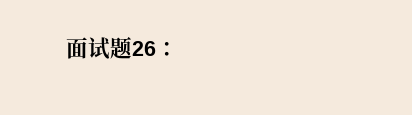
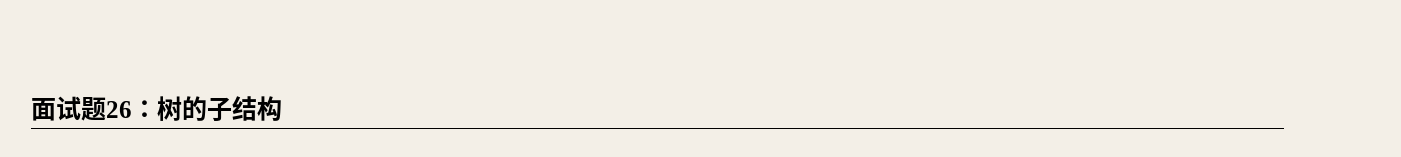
(178, 49) none -> [157,96,282,122] 树的子结构

